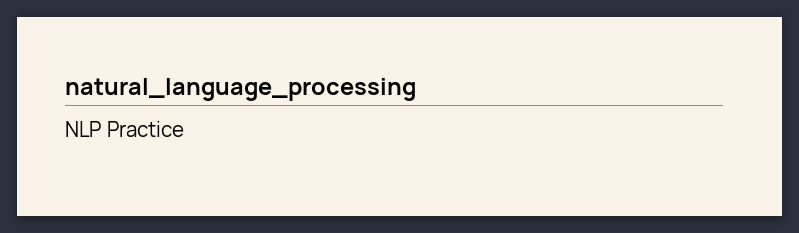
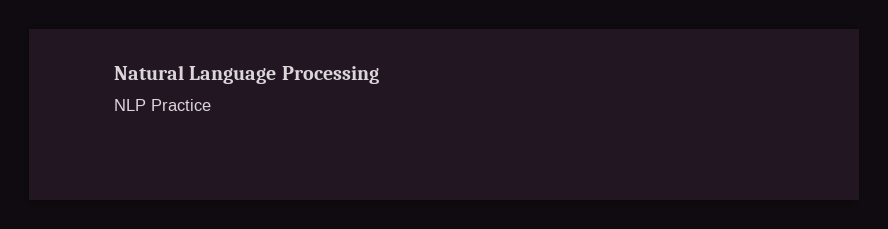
[65,78,416,101] natural_language_processing -> [114,65,379,84] Natural Language Processing

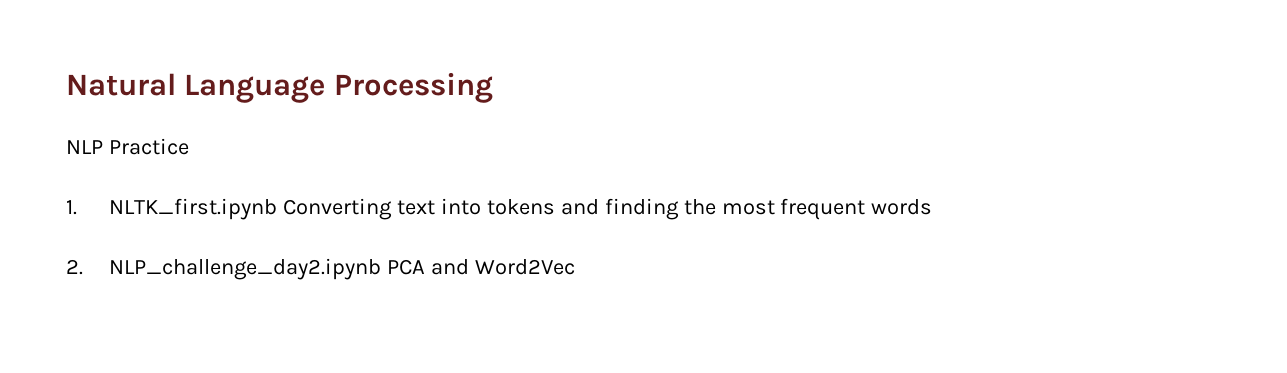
(211, 105) none -> [66,198,933,220] [66,258,575,280] // 1. NLTK_first.ipynb Converting text into tokens and finding the most frequent words // 2. NLP_challenge_day2.ipynb PCA and Word2Vec

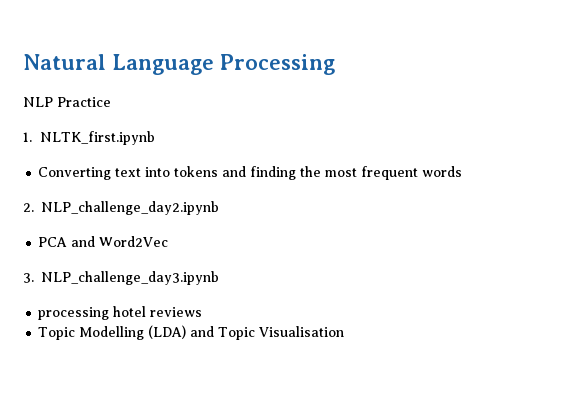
(278, 209) none -> (155, 138) //
(382, 269) none -> (219, 208) //
(575, 267) none -> [23,271,219,285] [38,306,203,320] [38,325,345,340] // 3. NLP_challenge_day3.ipynb // processing hotel reviews // Topic Modelling (LDA) and Topic Visualisation

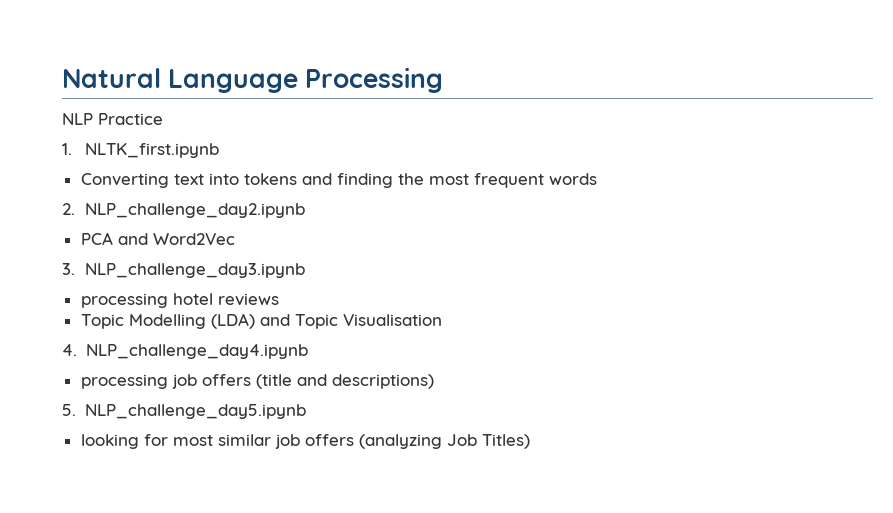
(345, 331) none -> [62,344,308,359] [80,374,434,389] [62,404,306,419] [80,434,530,449] // 4. NLP_challenge_day4.ipynb // processing job offers (title and descriptions) // 5. NLP_challenge_day5.ipynb // looking for most similar job offers (analyzing Job Titles)

